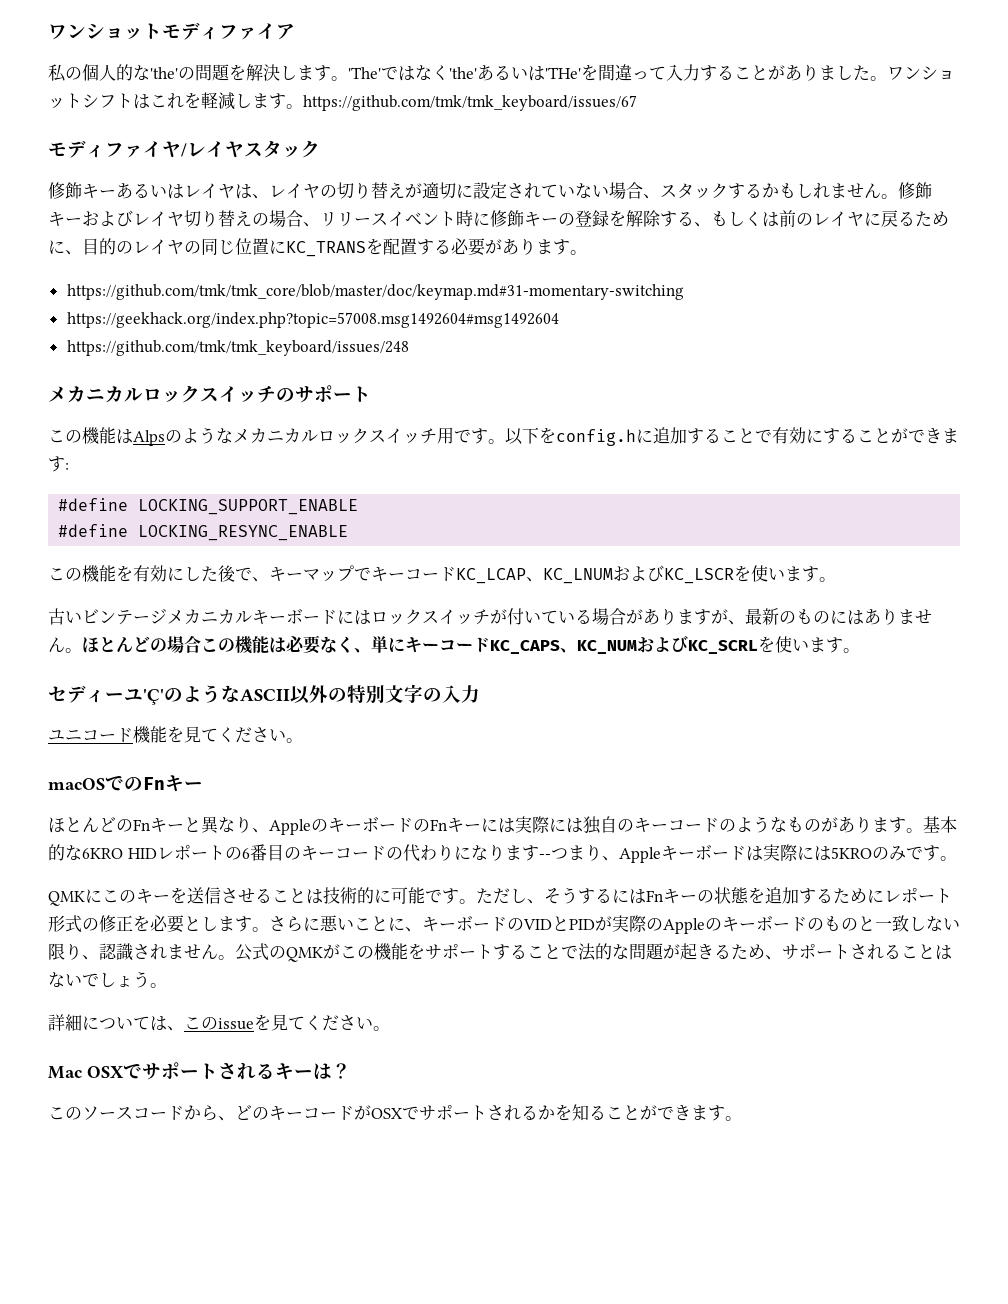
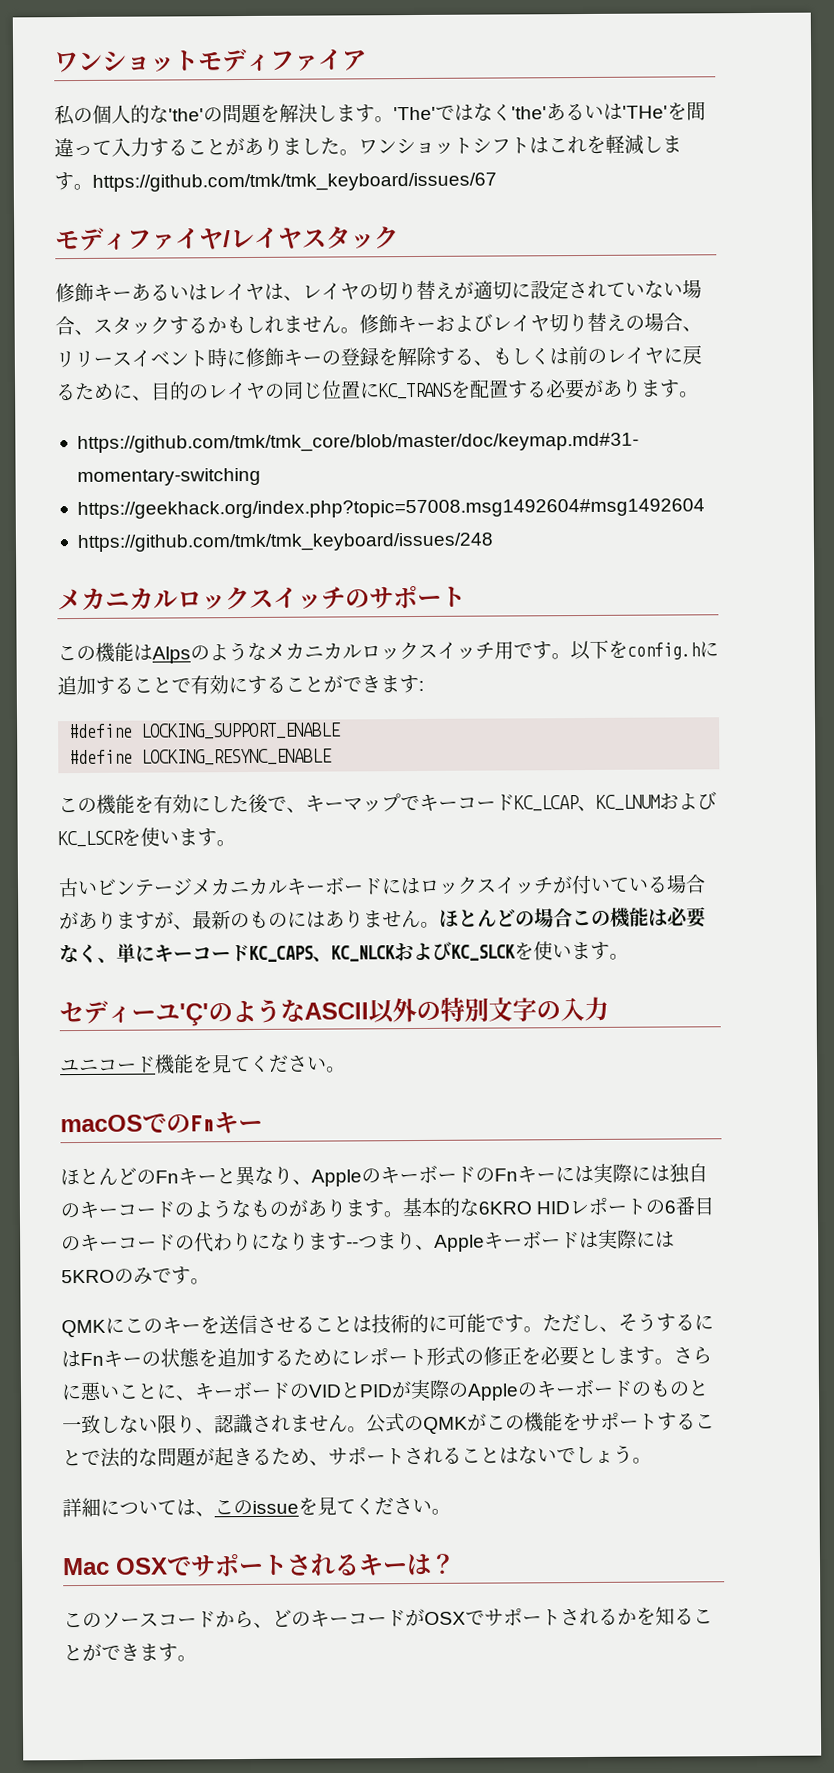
[577,636,758,654] KC_NUMおよびKC_SCRL -> [331,941,516,962] KC_NLCKおよびKC_SLCK

